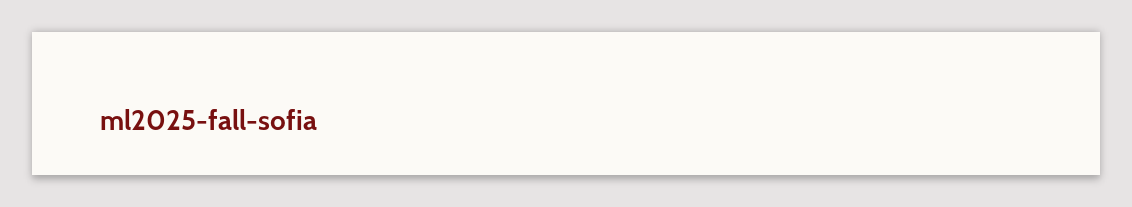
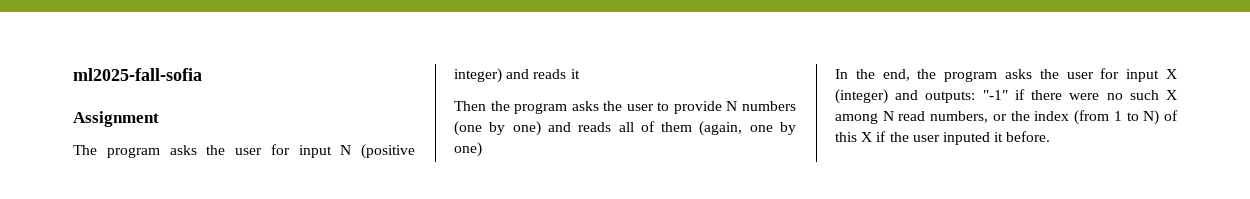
(317, 119) none -> [73,111,159,127] [73,144,415,159] [454,68,580,83] [454,101,796,114] [454,121,796,136] [454,142,482,157] [835,68,1177,82] [835,89,1177,104] [835,110,1178,125] [835,131,1051,145] // Assignment // The program asks the user for input N (positive integer) and reads it // Then the program asks the user to provide N numbers (one by one) and reads all of them (again, one by one) // In the end, the program asks the user for input X (integer) and outputs: "-1" if there were no such X among N read numbers, or the index (from 1 to N) of this X if the user inputed it before.

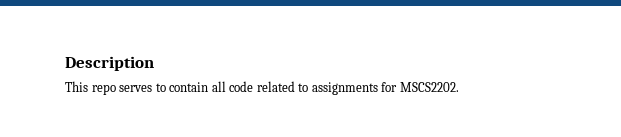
[73,68,202,81] [73,111,159,127] [73,144,415,159] [454,68,580,83] [454,101,796,114] [454,121,796,136] [454,142,482,157] [835,68,1177,82] [835,89,1177,104] [835,110,1178,125] [835,131,1051,145] ml2025-fall-sofia // Assignment // The program asks the user for input N (positive integer) and reads it // Then the program asks the user to provide N numbers (one by one) and reads all of them (again, one by one) // In the end, the program asks the user for input X (integer) and outputs: "-1" if there were no such X among N read numbers, or the index (from 1 to N) of this X if the user inputed it before. -> [65,56,154,71] [65,81,459,95] Description // This repo serves to contain all code related to assignments for MSCS2202.

